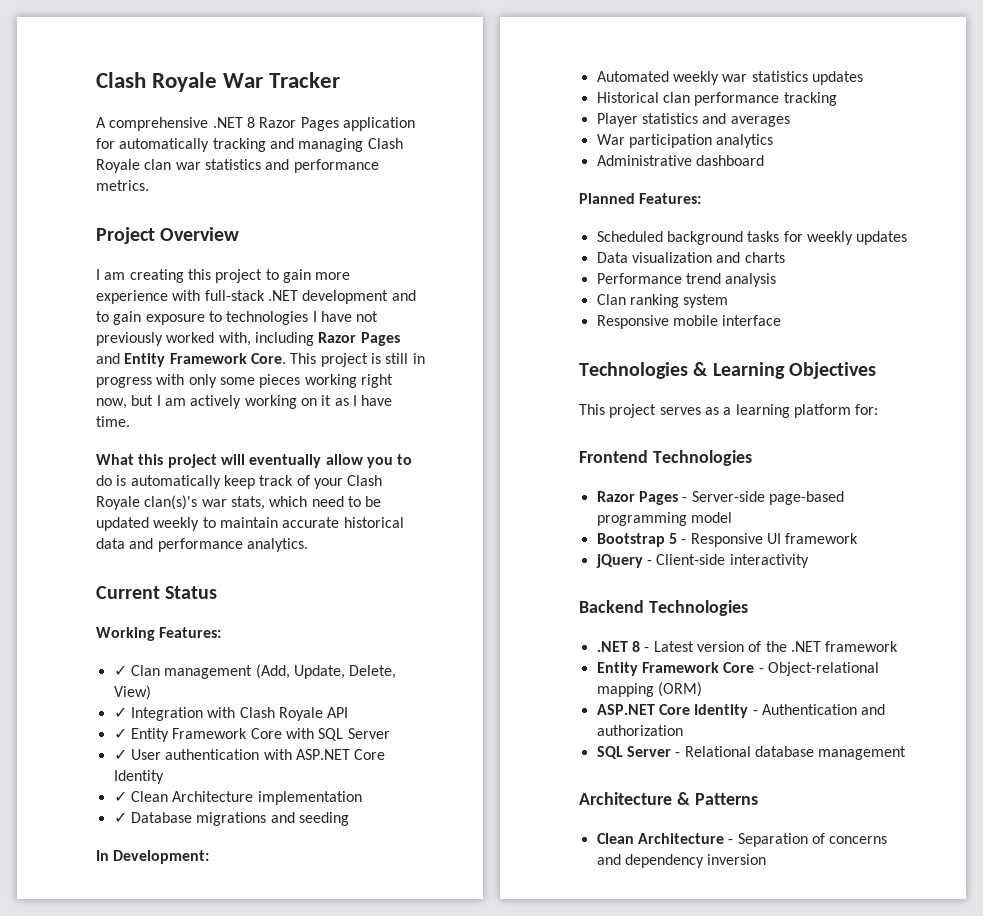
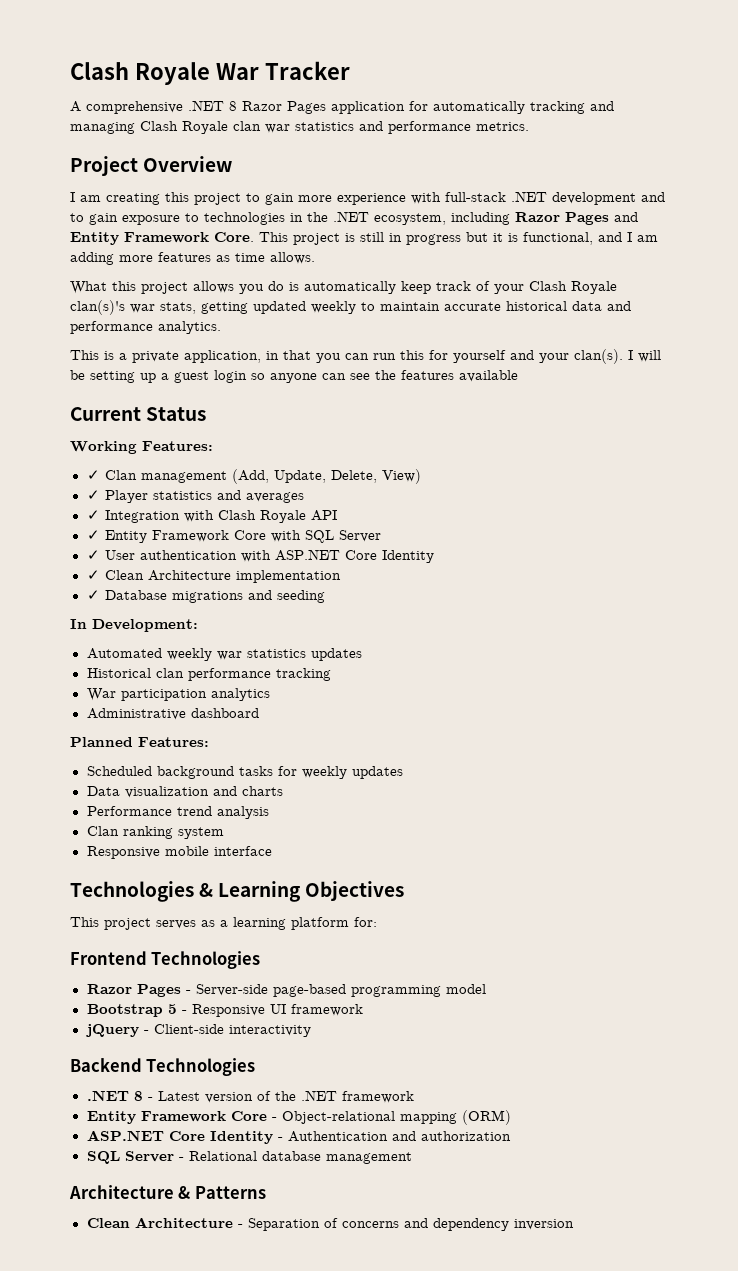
[312,311,379,322] [96,332,251,346] I have not previously worked with, -> [290,211,446,225] in the .NET ecosystem,
[156,374,393,388] [96,395,393,409] [96,416,130,427] [96,454,413,468] with only some pieces working right now, but I am actively working on it as I have time. // What this project will eventually allow you to -> [466,232,658,245] [70,252,315,265] [70,281,264,294] but it is functional, and I am adding more features as time allows. // What this project allows you
[269,496,382,507] which need to be -> [201,302,248,314] getting
(308, 545) none -> [70,349,661,364] [70,370,518,383] // This is a private application, in that you can run this for yourself and your clan(s). I will be setting up a guest login so anyone can see the features available
(151, 692) none -> [86,490,304,503] // ✓ Player statistics and averages
[596,113,790,127] // Player statistics and averages -> (331, 674) none

